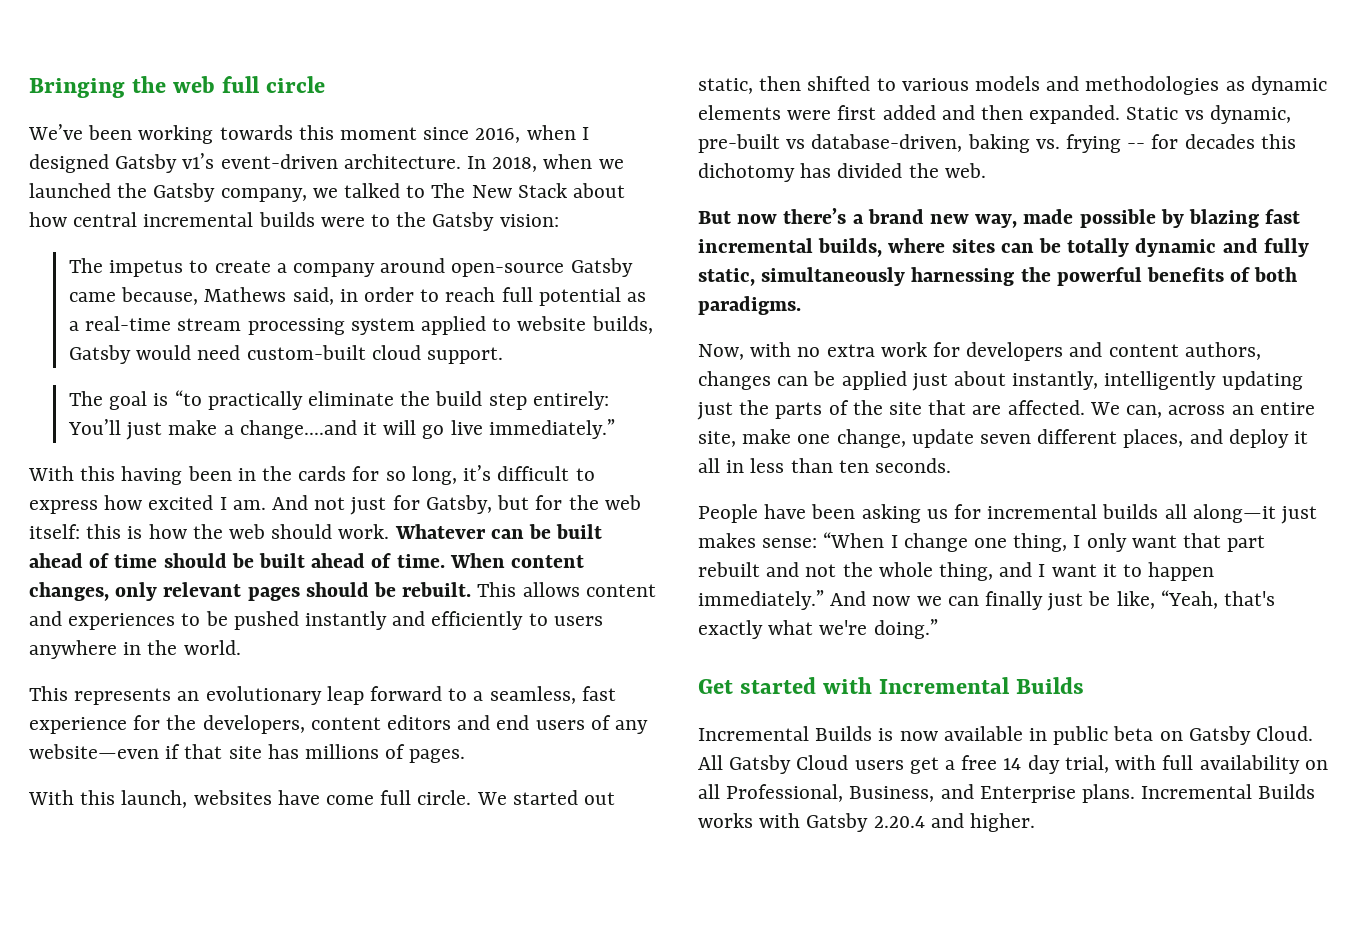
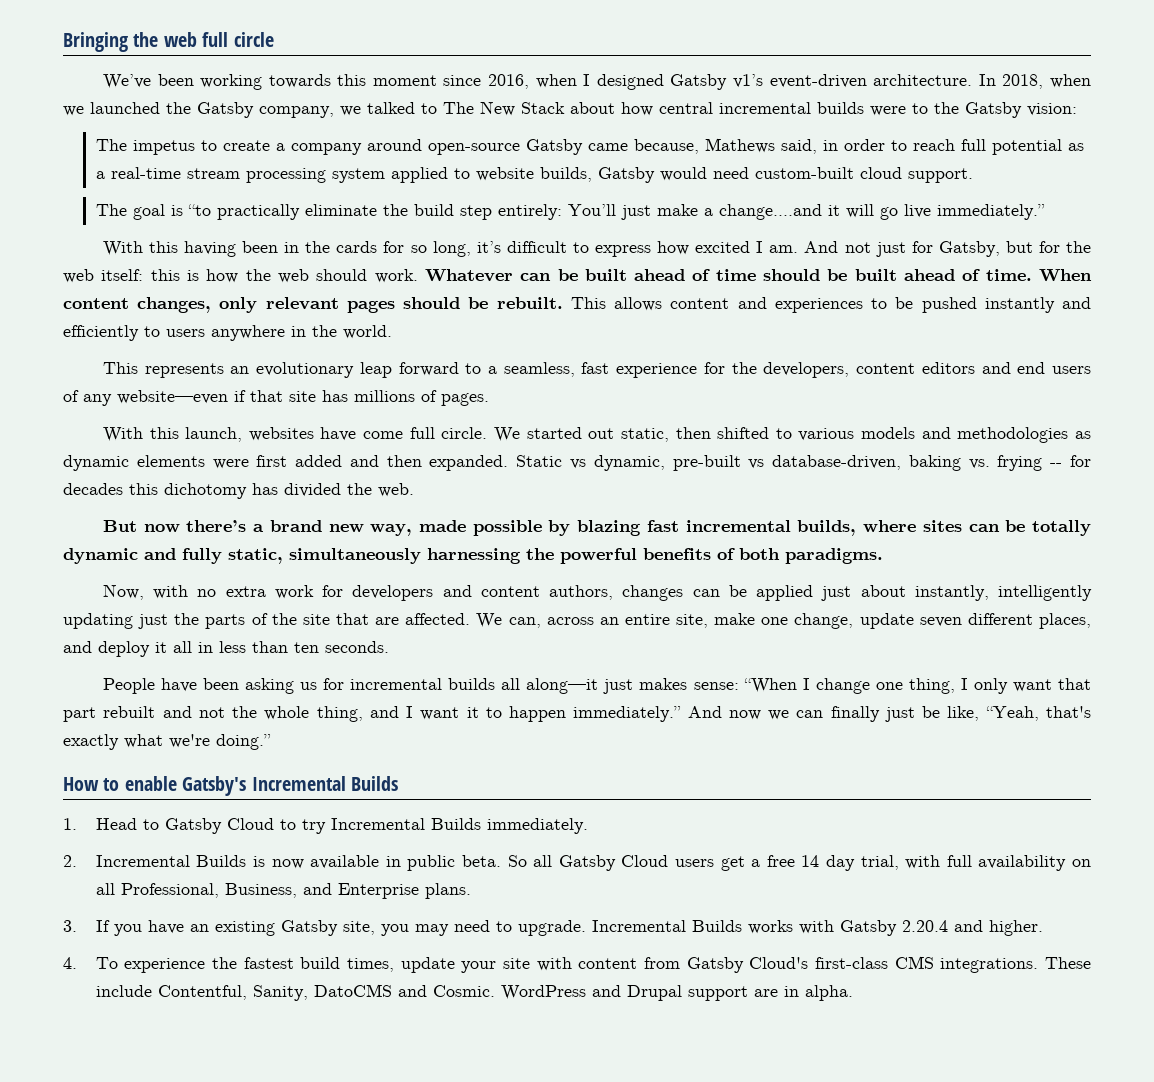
[698,677,1084,694] Get started with Incremental Builds // -> [63,776,398,796] [63,818,588,834] [63,855,77,867] How to enable Gatsby's Incremental Builds // 1. Head to Gatsby Cloud to try Incremental Builds immediately. // 2.
[1113,726,1314,745] [698,755,723,770] beta on Gatsby Cloud. All -> [461,855,553,867] beta. So all
(1136, 793) none -> [63,920,586,936] // 3. If you have an existing Gatsby site, you may need to upgrade.
(1036, 822) none -> [63,956,1091,973] [95,984,853,1001] // 4. To experience the fastest build times, update your site with content from Gatsby Cloud's first-class CMS integrations. These include Contentful, Sanity, DatoCMS and Cosmic. WordPress and Drupal support are in alpha.

